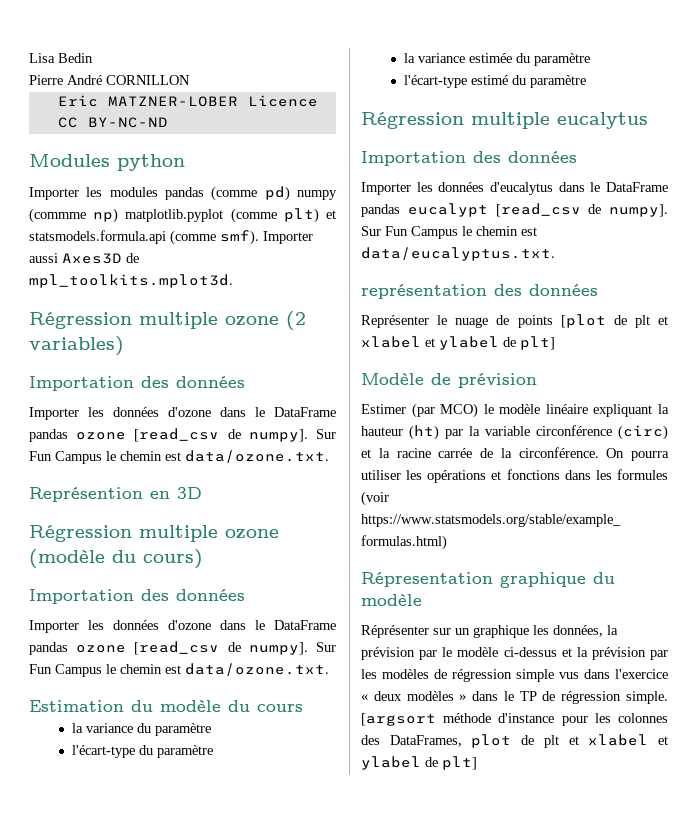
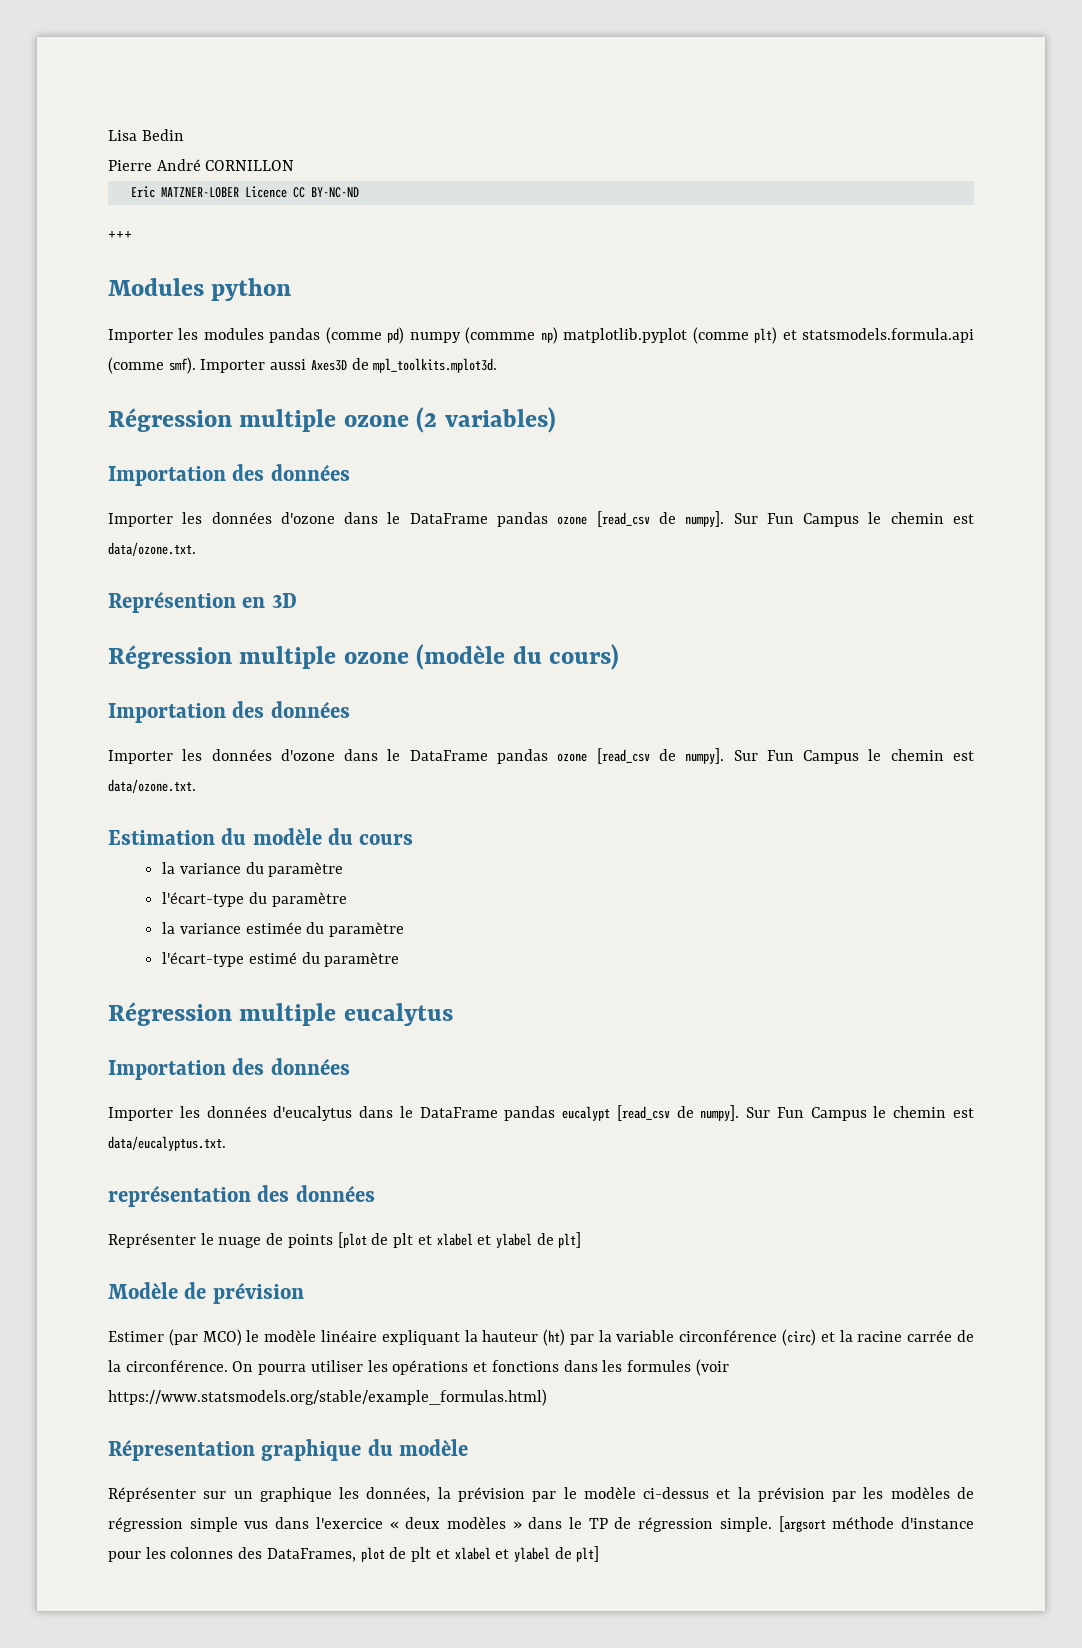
(168, 122) none -> [108,231,132,239] // +++

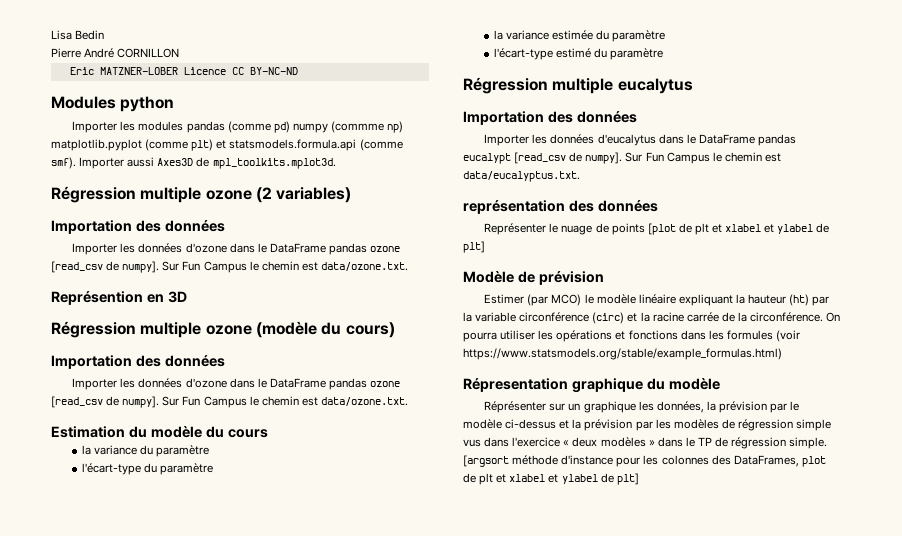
[108,231,132,239] // +++ -> (298, 71) none

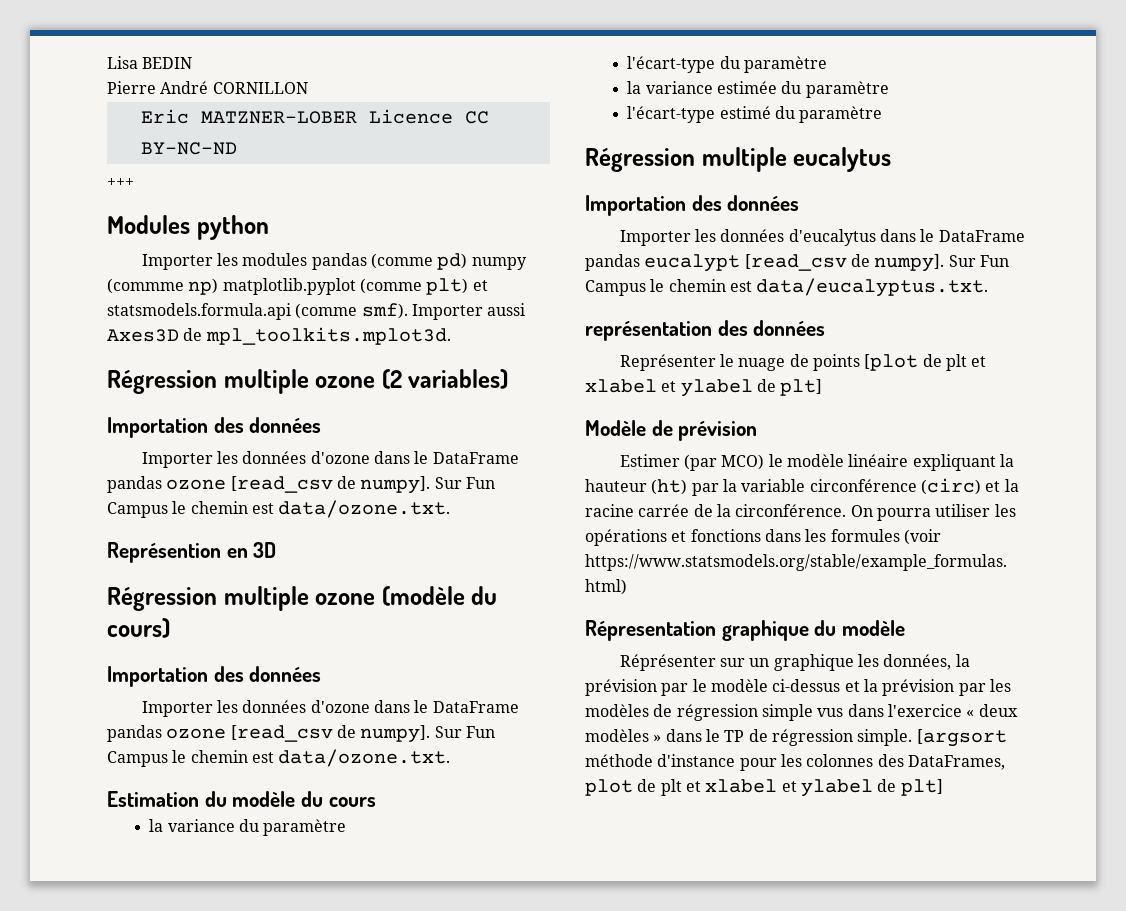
[75,30,105,40] Bedin -> [142,57,193,69] BEDIN
(298, 71) none -> [107,178,134,187] // +++

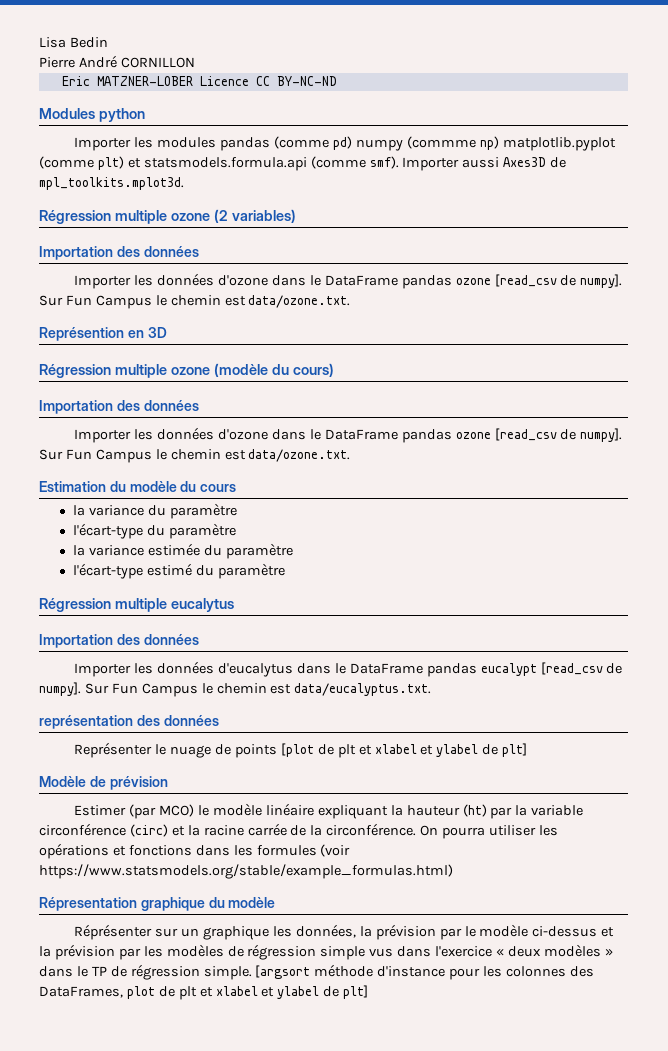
[142,57,193,69] BEDIN -> [69,37,108,48] Bedin
[107,178,134,187] // +++ -> (337, 81) none

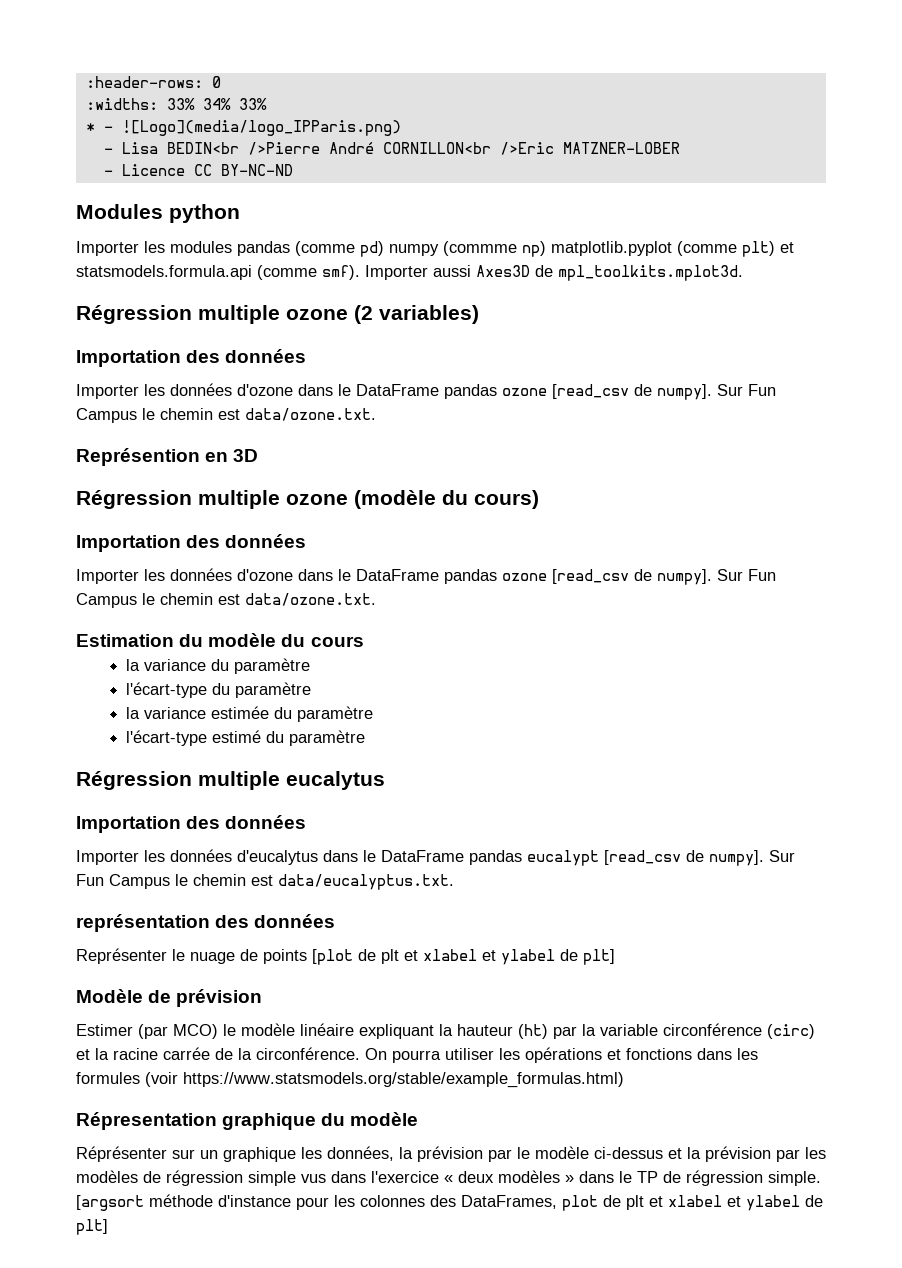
[39,37,108,48] [39,55,195,68] [61,76,193,86] Lisa Bedin // Pierre André CORNILLON // Eric MATZNER-LOBER -> [85,76,221,88] [85,98,267,110] [85,120,401,136] [103,142,680,155] [103,170,113,176] :header-rows: 0 // :widths: 33% 34% 33% // * - ![Logo](media/logo_IPParis.png) // - Lisa BEDIN<br />Pierre André CORNILLON<br />Eric MATZNER-LOBER // -

